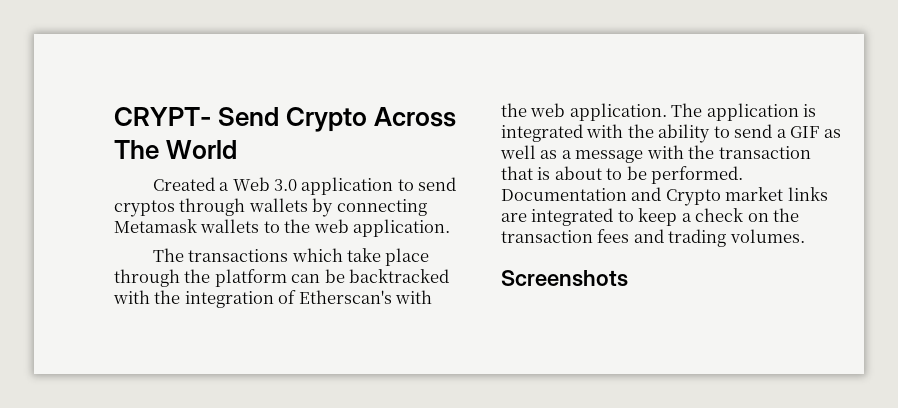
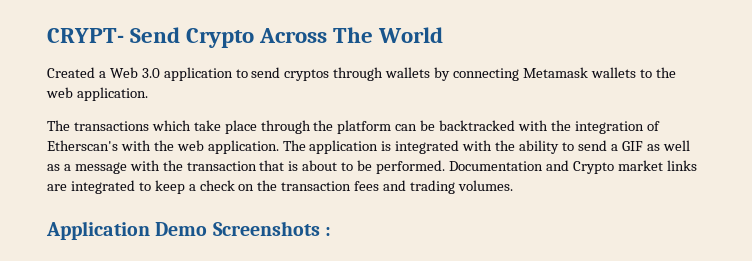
[501,270,628,287] Screenshots -> [46,221,331,240] Application Demo Screenshots :

